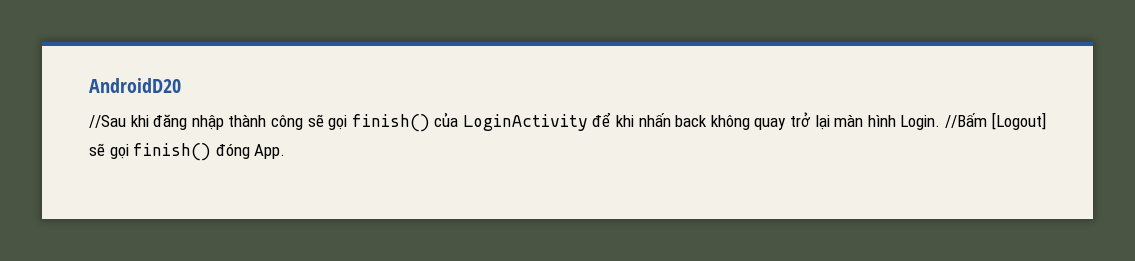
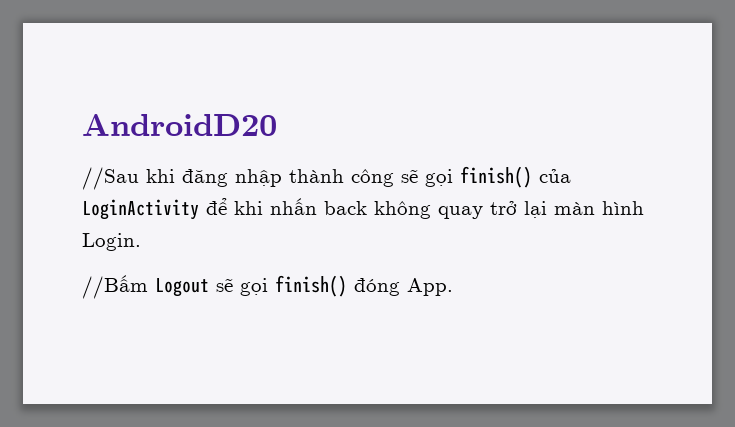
[944,112,1046,130] //Bấm [Logout] -> [82,275,209,299] // //Bấm Logout

